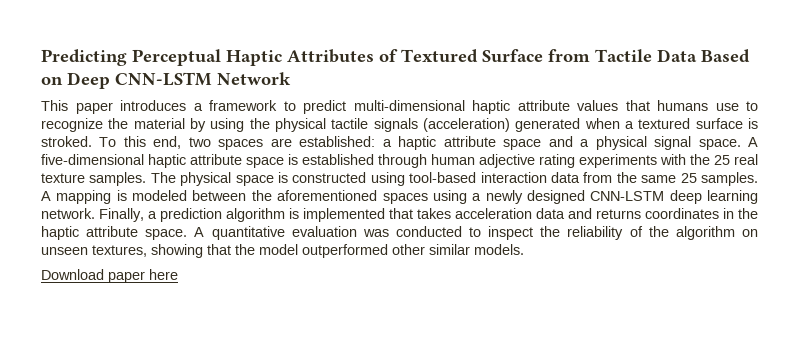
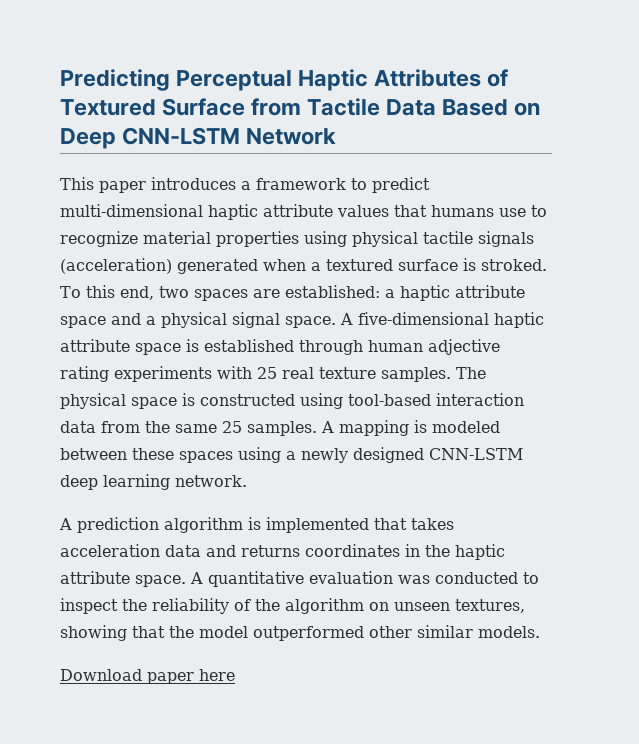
[108,118,270,132] the material by using the -> [143,231,347,247] material properties using
[690,154,710,165] the -> (252, 372) none
[251,190,378,201] the aforementioned -> [132,448,174,460] these
[99,208,157,222] Finally, a -> [59,518,72,530] // A

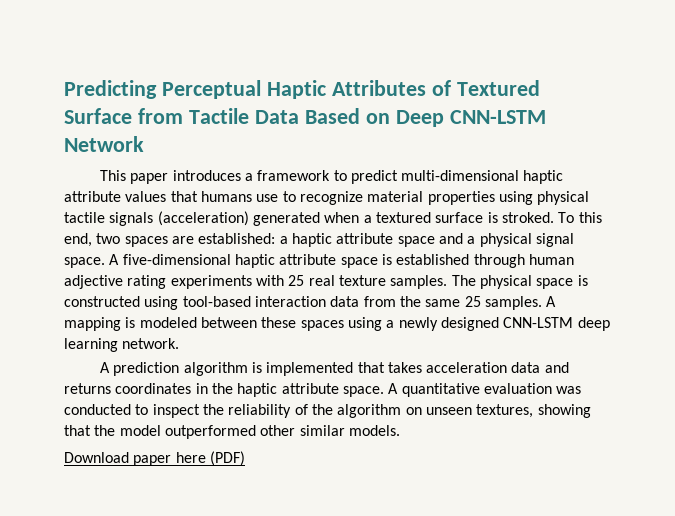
(235, 675) none -> [209,451,245,466] (PDF)

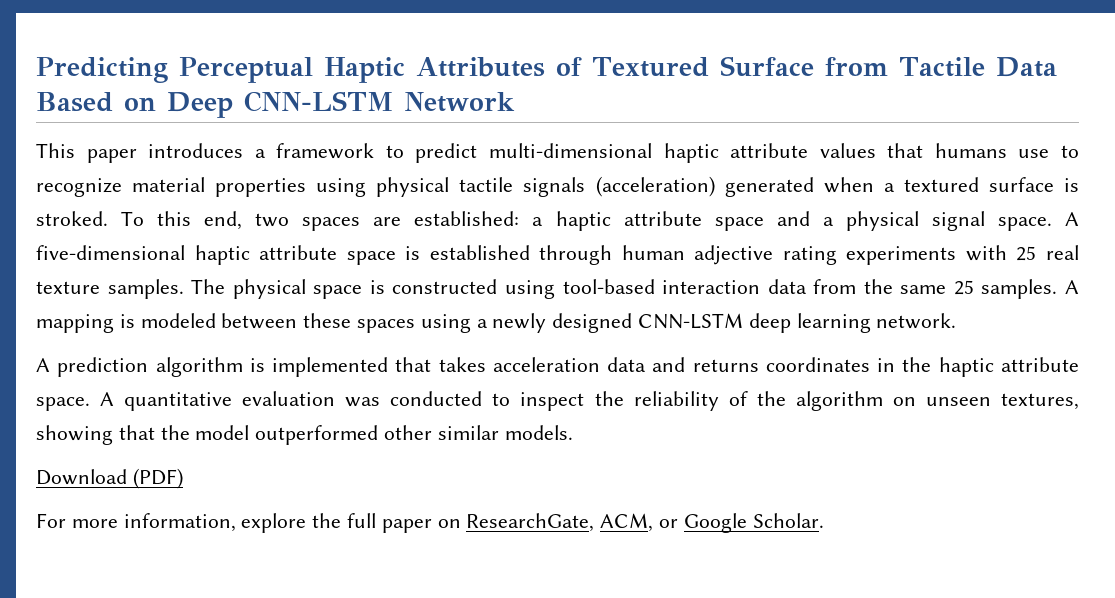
[133,451,245,466] paper here (PDF) -> [132,468,183,489] [36,513,824,533] (PDF) // For more information, explore the full paper on ResearchGate, ACM, or Google Scholar.

